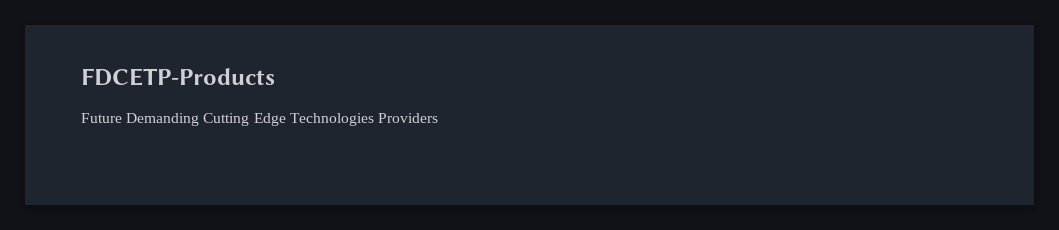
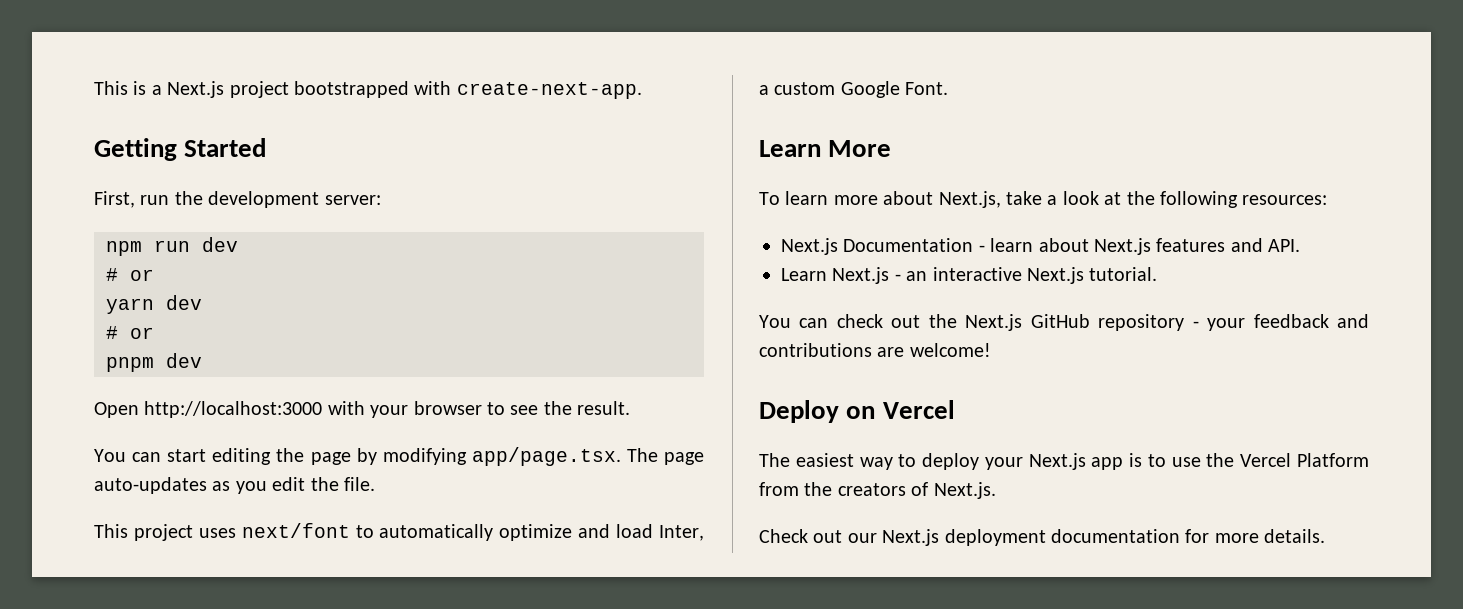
[81,68,275,86] [81,113,438,126] FDCETP-Products // Future Demanding Cutting Edge Technologies Providers -> [94,81,642,99] [94,138,267,161] [94,191,381,208] [106,237,238,256] [106,268,154,281] [106,295,202,314] [106,326,154,339] [106,353,202,372] [94,401,631,418] [94,447,705,466] [94,477,375,494] [94,523,705,541] [759,81,949,98] [759,140,892,157] [759,191,1328,208] [781,238,1301,255] [781,267,1158,284] [759,314,1369,331] [759,343,991,357] [759,400,955,423] [759,453,1369,470] [759,482,996,499] [759,529,1326,546] This is a Next.js project bootstrapped with create-next-app. // Getting Started // First, run the development server: // npm run dev // # or // yarn dev // # or // pnpm dev // Open http://localhost:3000 with your browser to see the result. // You can start editing the page by modifying app/page.tsx. The page auto-updates as you edit the file. // This project uses next/font to automatically optimize and load Inter, a custom Google Font. // Learn More // To learn more about Next.js, take a look at the following resources: // Next.js Documentation - learn about Next.js features and API. // Learn Next.js - an interactive Next.js tutorial. // You can check out the Next.js GitHub repository - your feedback and contributions are welcome! // Deploy on Vercel // The easiest way to deploy your Next.js app is to use the Vercel Platform from the creators of Next.js. // Check out our Next.js deployment documentation for more details.

